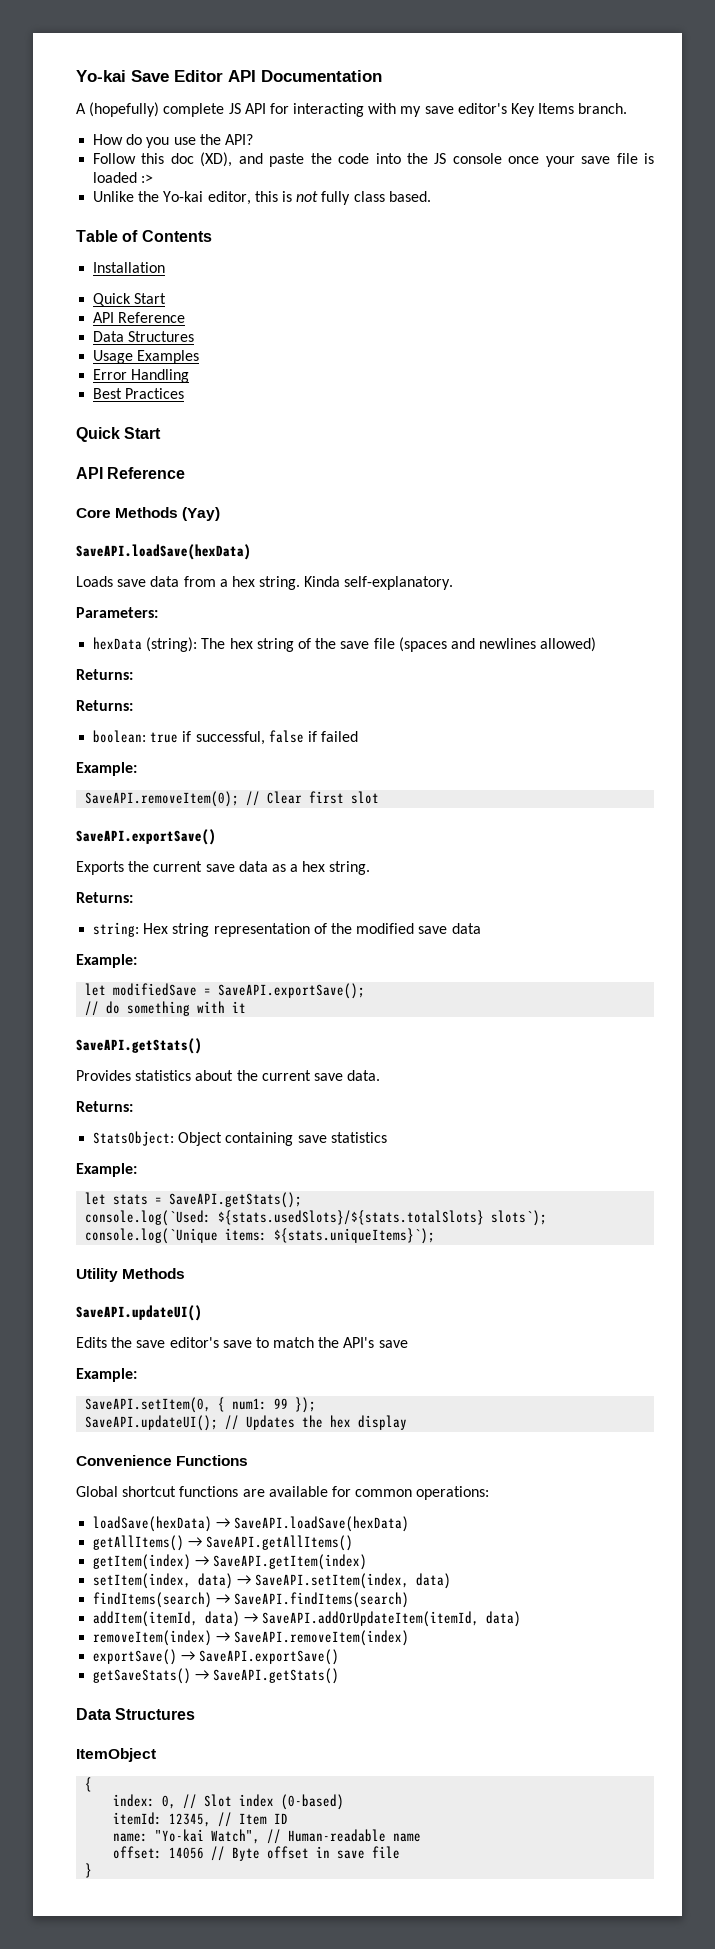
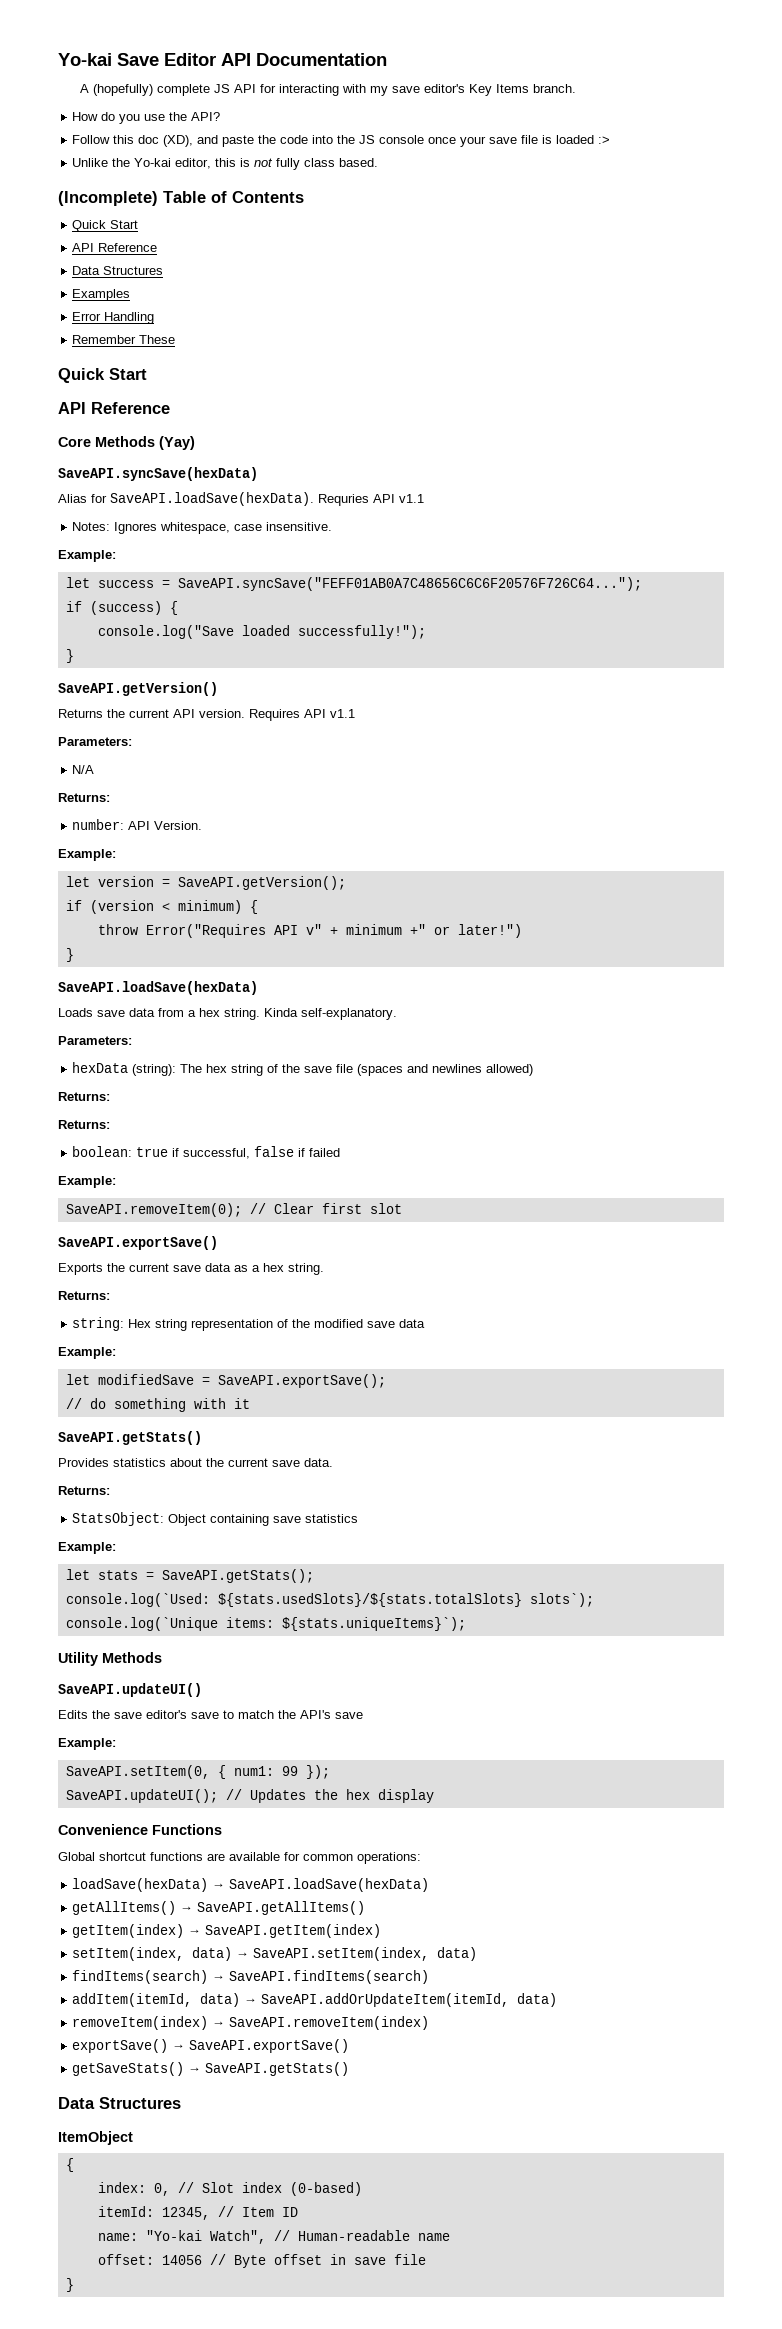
(431, 196) none -> [58,191,158,206] (Incomplete)
[93,262,166,273] // Installation -> (304, 197) none
[93,350,134,364] Usage -> (164, 270) none
[93,388,185,399] Best Practices -> [72,335,176,344] Remember These
(221, 514) none -> [58,467,258,481] [58,492,424,506] [72,522,333,534] [58,550,116,562] [65,577,642,591] [65,601,178,615] [97,625,426,639] [65,649,74,663] [58,682,218,696] [58,709,355,721] [58,737,132,746] [72,765,95,774] [58,793,110,802] [72,819,203,830] [58,849,116,861] [65,876,346,890] [65,900,258,914] [97,924,522,938] [65,948,74,962] // SaveAPI.syncSave(hexData) // Alias for SaveAPI.loadSave(hexData). Requries API v1.1 // Notes: Ignores whitespace, case insensitive. // Example: // let success = SaveAPI.syncSave("FEFF01AB0A7C48656C6C6F20576F726C64..."); // if (success) { // console.log("Save loaded successfully!"); // } // SaveAPI.getVersion() // Returns the current API version. Requires API v1.1 // Parameters: // N/A // Returns: // number: API Version. // Example: // let version = SaveAPI.getVersion(); // if (version < minimum) { // throw Error("Requires API v" + minimum +" or later!") // }

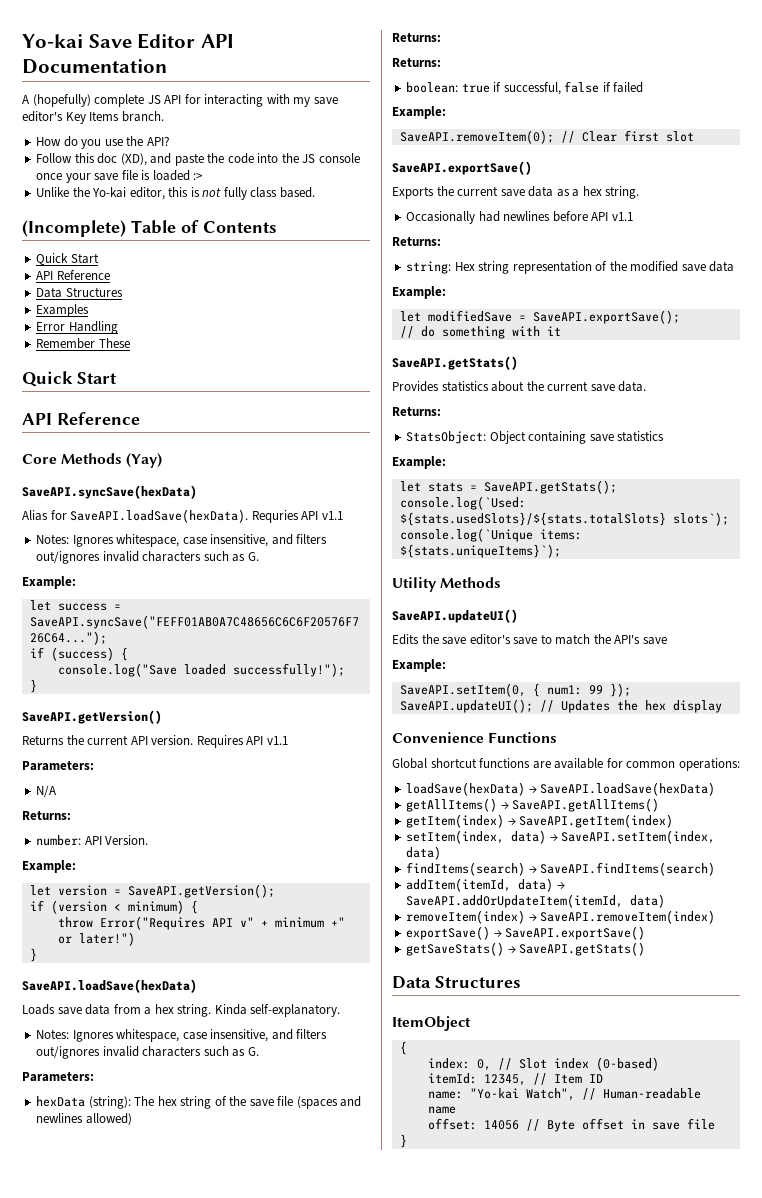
[266,522,333,531] insensitive. -> [210,534,328,547] [36,551,259,564] insensitive, and filters out/ignores invalid characters such as G.
(397, 1014) none -> [36,1029,328,1042] [36,1046,259,1059] // Notes: Ignores whitespace, case insensitive, and filters out/ignores invalid characters such as G.
(324, 1269) none -> [406,211,633,224] // Occasionally had newlines before API v1.1

